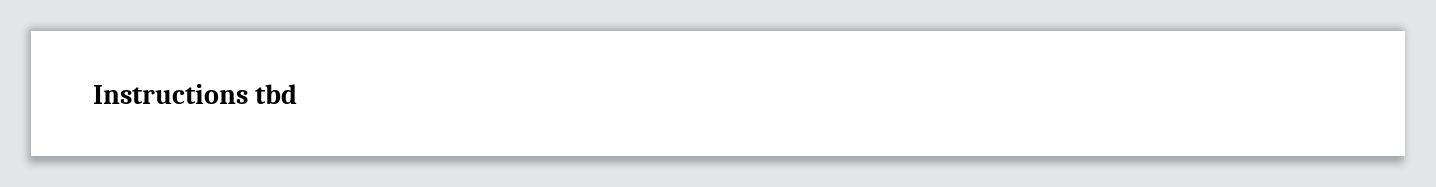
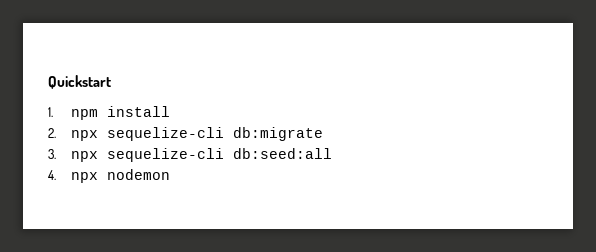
[93,84,298,104] Instructions tbd -> [48,75,111,89] [48,106,171,120] [48,127,324,141] [48,148,333,162] [48,169,171,183] Quickstart // 1. npm install // 2. npx sequelize-cli db:migrate // 3. npx sequelize-cli db:seed:all // 4. npx nodemon

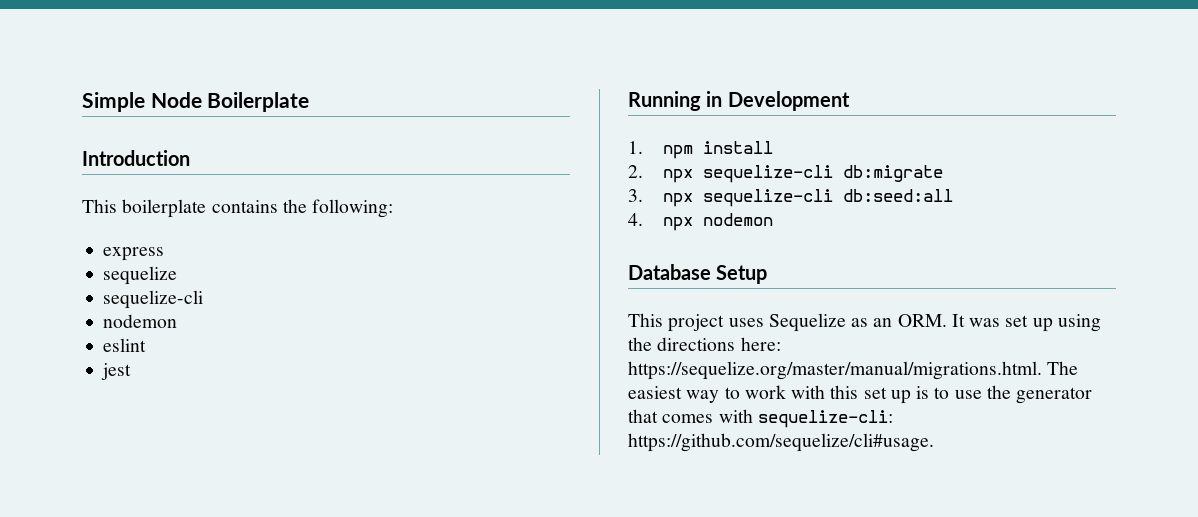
[48,75,111,89] Quickstart -> [82,92,310,112] [82,150,190,166] [82,199,394,218] [103,247,165,261] [103,266,178,285] [103,290,204,309] [103,314,178,328] [103,338,147,352] [101,363,132,380] [628,91,850,111] Simple Node Boilerplate // Introduction // This boilerplate contains the following: // express // sequelize // sequelize-cli // nodemon // eslint // jest // Running in Development
(171, 174) none -> [628,264,768,284] [628,313,1101,332] [628,337,781,351] [628,361,1079,380] [628,385,1093,404] [628,409,893,428] [628,433,934,452] // Database Setup // This project uses Sequelize as an ORM. It was set up using the directions here: https://sequelize.org/master/manual/migrations.html. The easiest way to work with this set up is to use the generator that comes with sequelize-cli: https://github.com/sequelize/cli#usage.

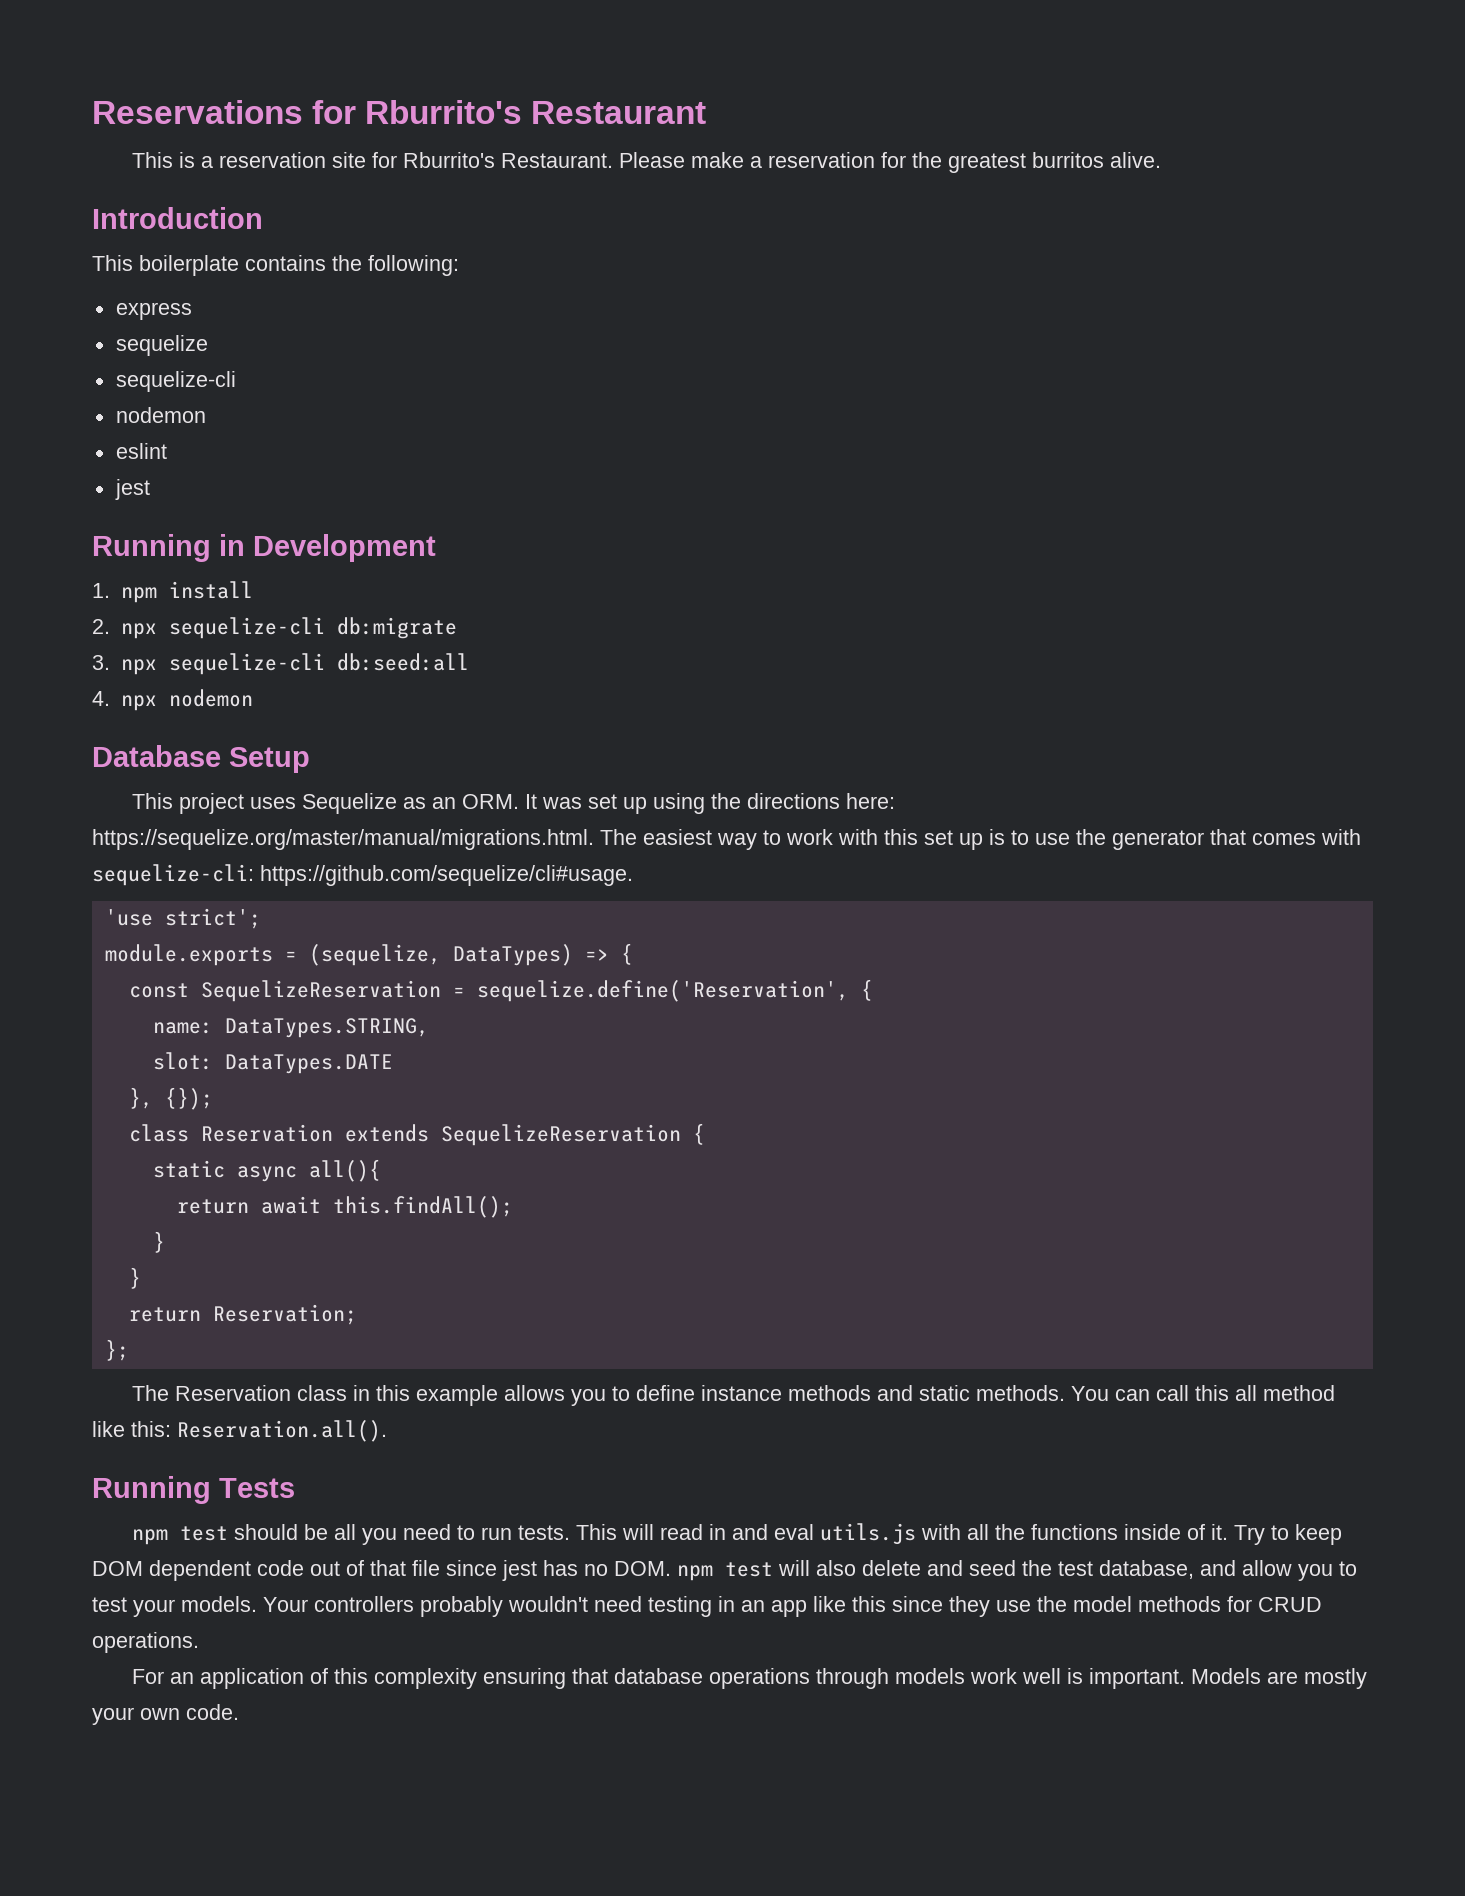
[82,92,310,112] Simple Node Boilerplate -> [92,100,707,124] [131,152,1161,173] Reservations for Rburrito's Restaurant // This is a reservation site for Rburrito's Restaurant. Please make a reservation for the greatest burritos alive.
(934, 442) none -> [104,908,261,929] [104,943,633,966] [128,979,873,1002] [152,1018,429,1038] [152,1052,393,1074] [128,1087,213,1110] [128,1123,705,1146] [152,1159,381,1182] [176,1196,513,1218] [152,1231,165,1253] [128,1267,141,1289] [128,1304,357,1325] [104,1339,129,1361] [131,1385,1335,1406] [92,1420,387,1442] [92,1476,295,1504] [131,1523,1342,1545] [92,1560,1357,1581] [92,1596,1322,1617] [92,1632,199,1653] [131,1668,1367,1689] [92,1704,239,1725] // 'use strict'; // module.exports = (sequelize, DataTypes) => { // const SequelizeReservation = sequelize.define('Reservation', { // name: DataTypes.STRING, // slot: DataTypes.DATE // }, {}); // class Reservation extends SequelizeReservation { // static async all(){ // return await this.findAll(); // } // } // return Reservation; // }; // The Reservation class in this example allows you to define instance methods and static methods. You can call this all method like this: Reservation.all(). // Running Tests // npm test should be all you need to run tests. This will read in and eval utils.js with all the functions inside of it. Try to keep DOM dependent code out of that file since jest has no DOM. npm test will also delete and seed the test database, and allow you to test your models. Your controllers probably wouldn't need testing in an app like this since they use the model methods for CRUD operations. // For an application of this complexity ensuring that database operations through models work well is important. Models are mostly your own code.

